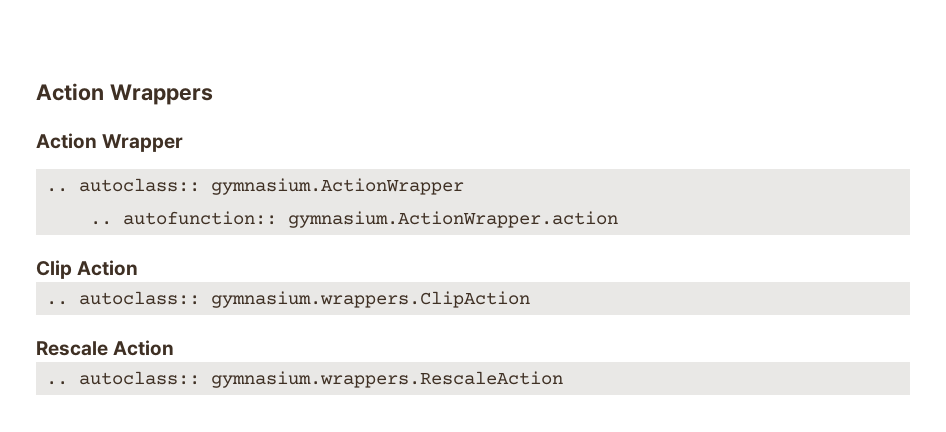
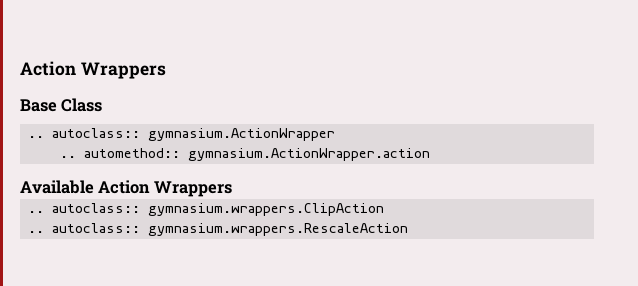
[36,83,213,105] [36,133,184,152] Action Wrappers // Action Wrapper -> [20,61,166,79] [20,98,103,112] Action Wrappers // Base Class
[123,211,278,225] autofunction:: -> [84,148,181,158] automethod::
[36,260,139,279] Clip Action -> [20,180,232,197] Available Action Wrappers
[36,340,175,356] // Rescale Action -> (385, 209) none

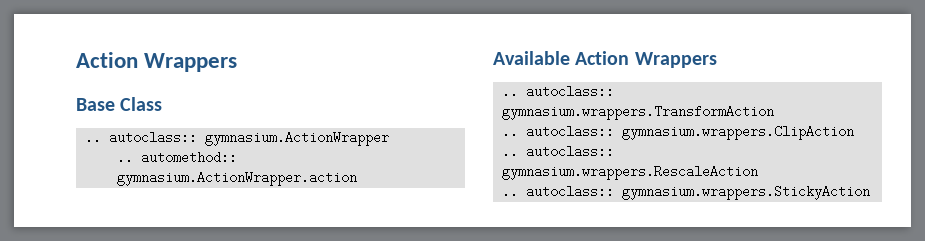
(232, 189) none -> [501,85,614,98] [501,105,774,120] // .. autoclass:: gymnasium.wrappers.TransformAction
(409, 229) none -> [501,185,870,200] // .. autoclass:: gymnasium.wrappers.StickyAction

